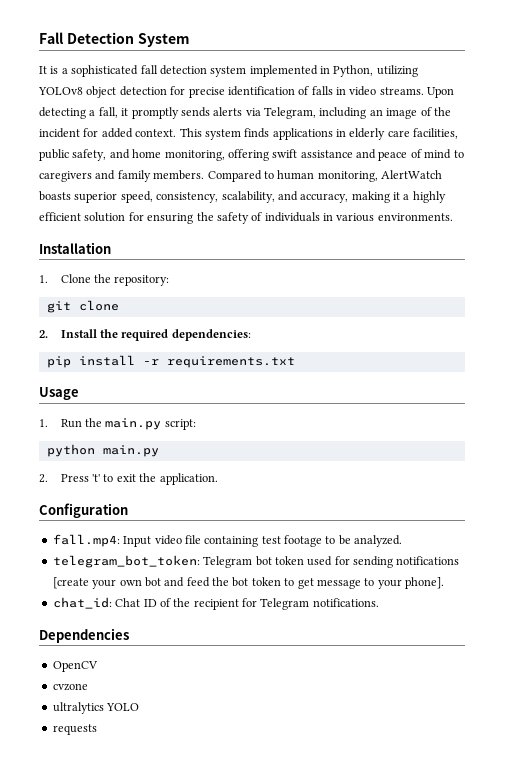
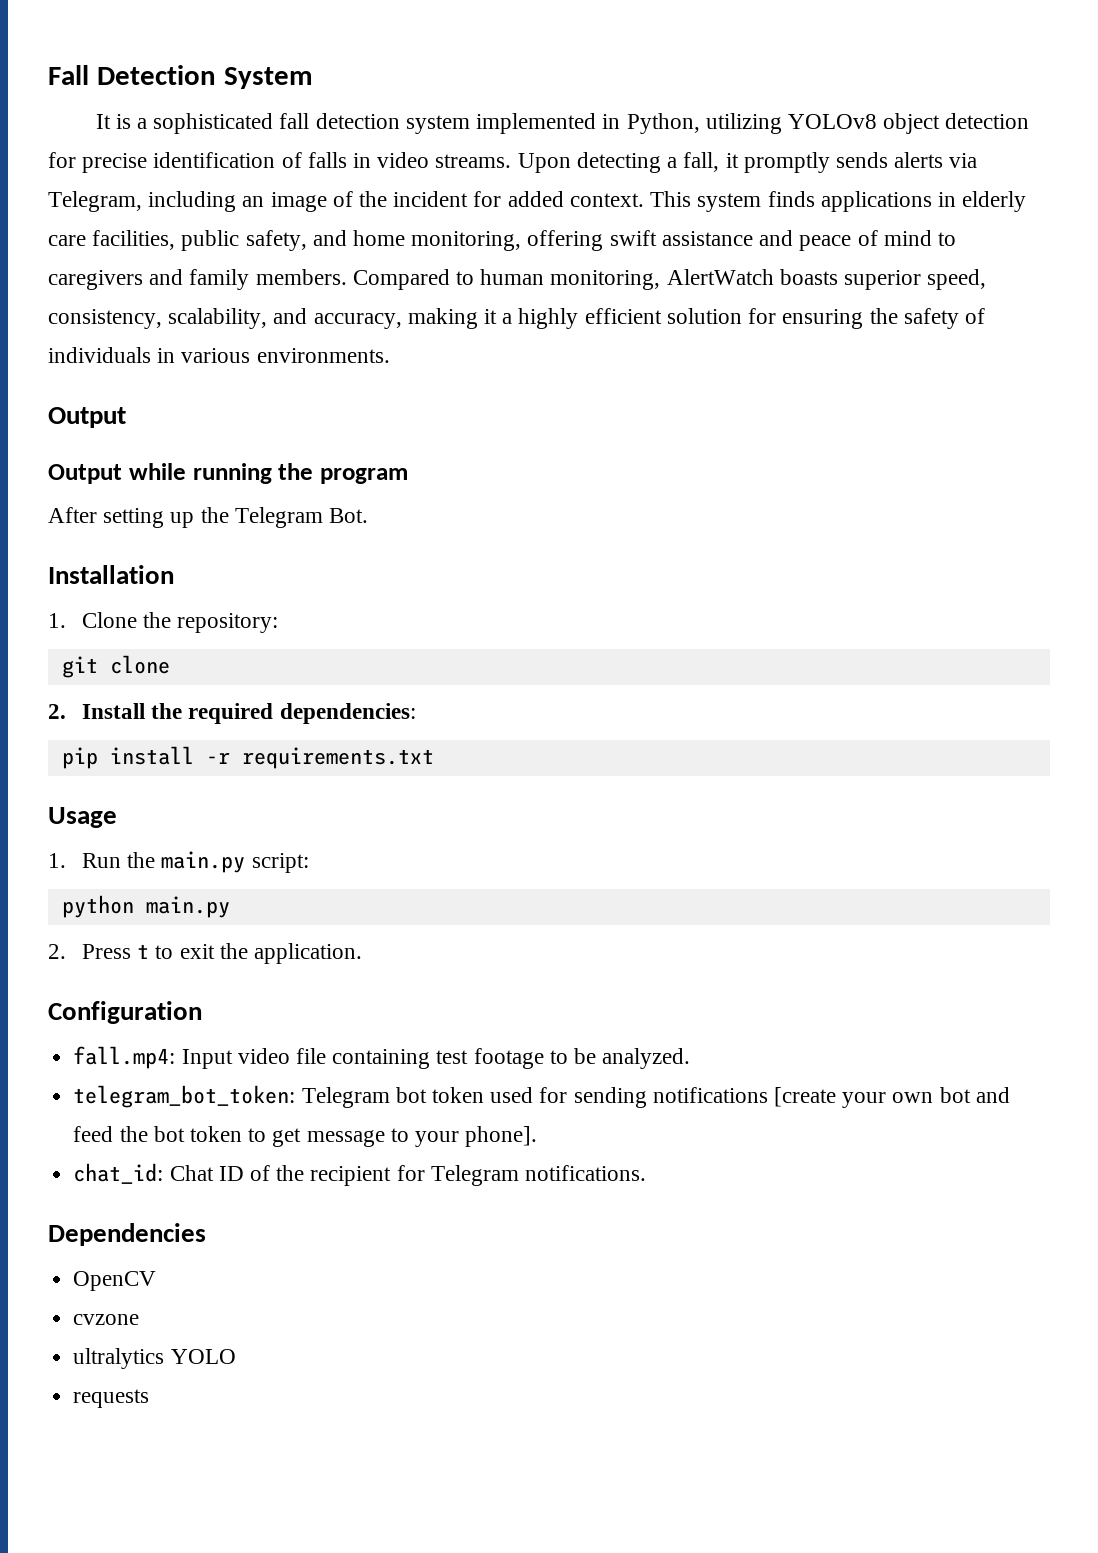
(453, 217) none -> [48,407,126,428] [48,463,408,484] [48,507,369,528] // Output // Output while running the program // After setting up the Telegram Bot.
[92,474,101,482] 't' -> [137,944,150,959] t

